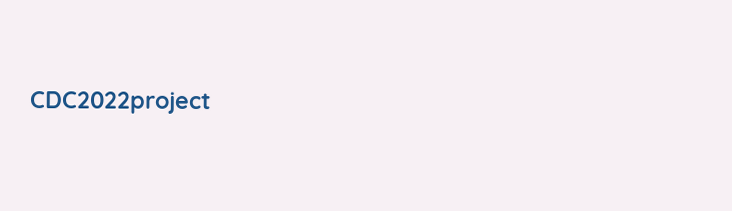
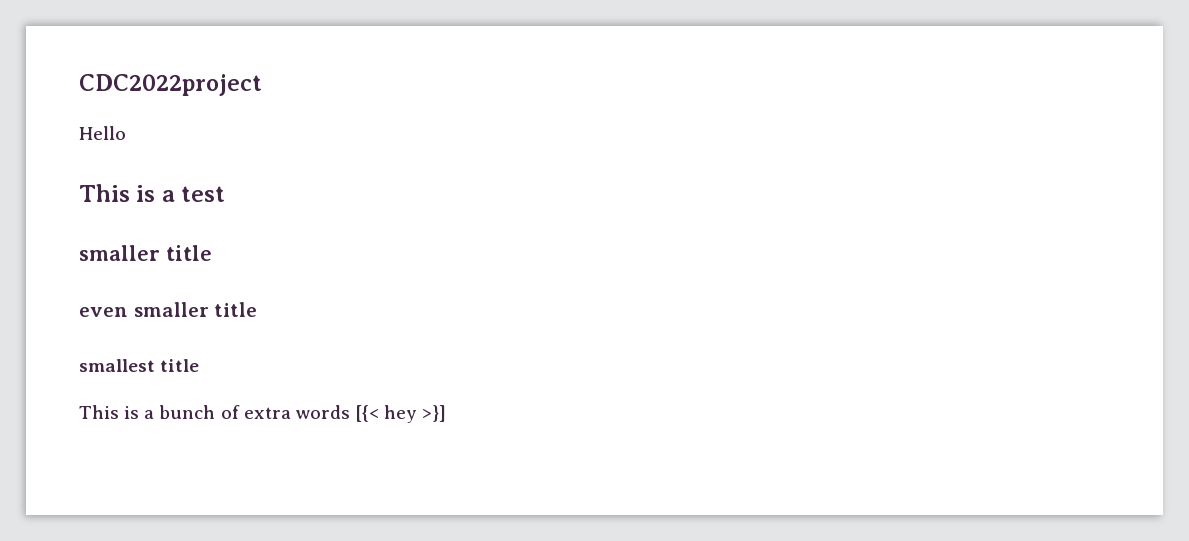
(212, 103) none -> [79,126,126,140] [79,184,226,202] [79,245,212,261] [79,302,258,317] [79,359,200,372] [79,405,447,423] // Hello // This is a test // smaller title // even smaller title // smallest title // This is a bunch of extra words [{< hey >}]

